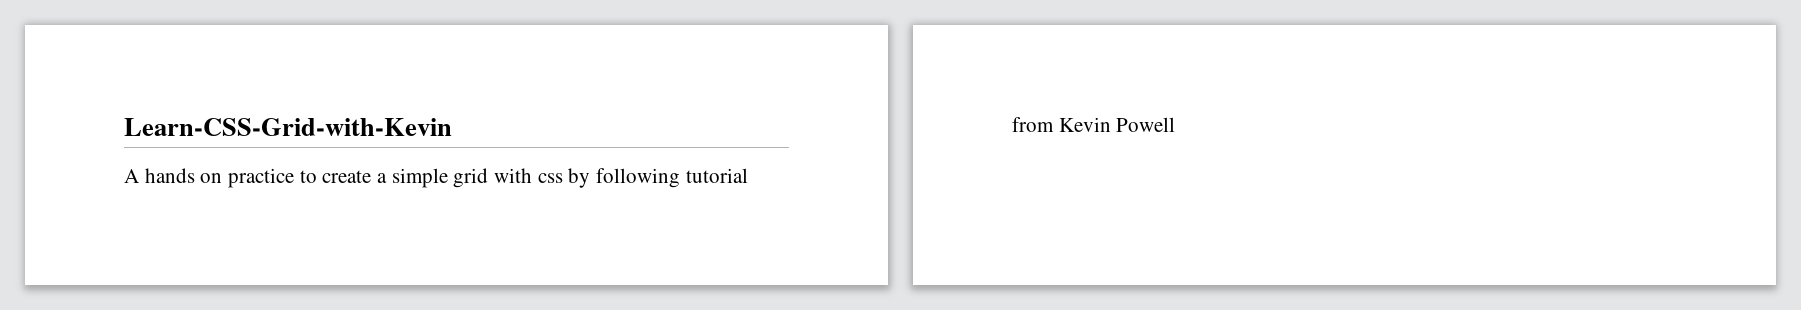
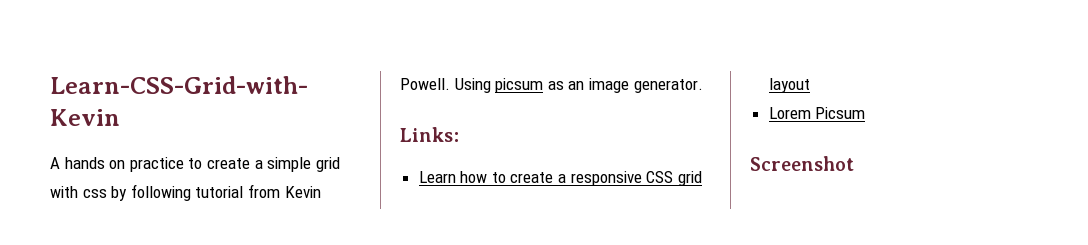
[1116,117,1176,132] Powell -> [400,78,703,93] [400,127,459,142] [418,171,702,186] [768,78,810,93] [768,107,866,119] [750,156,854,171] Powell. Using picsum as an image generator. // Links: // Learn how to create a responsive CSS grid layout // Lorem Picsum // Screenshot

